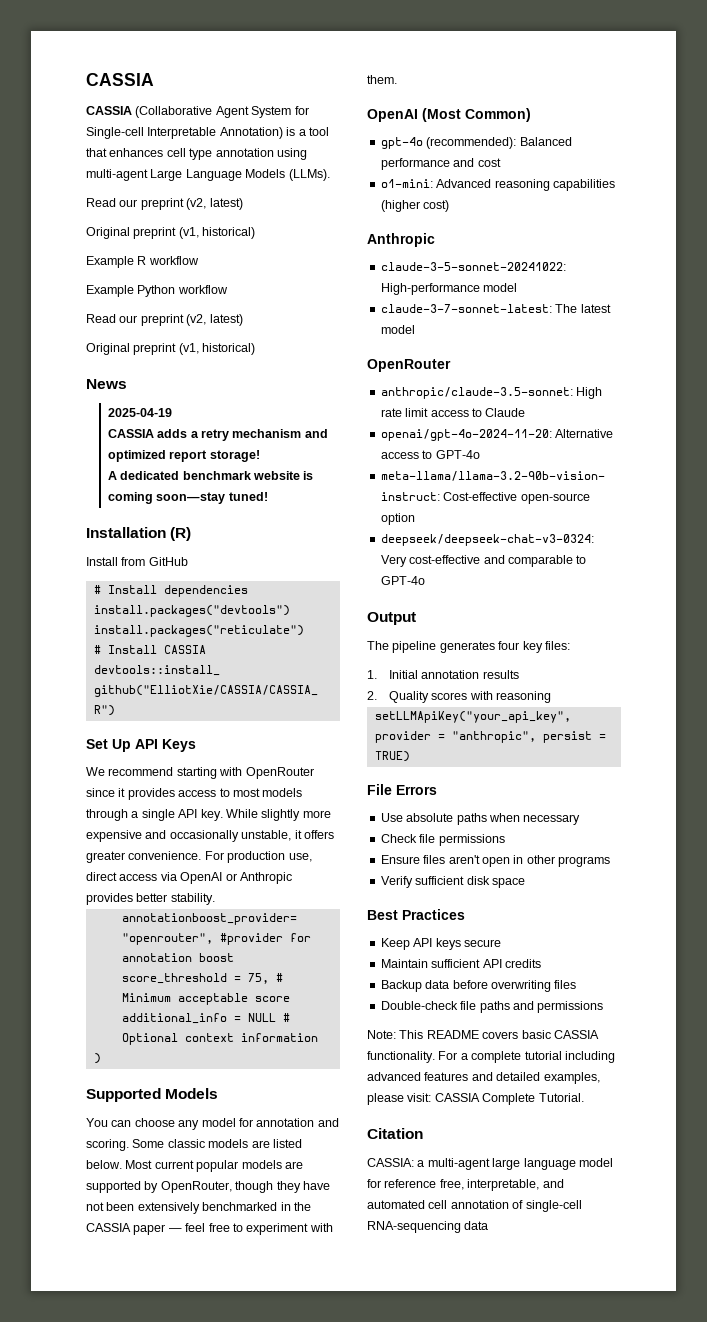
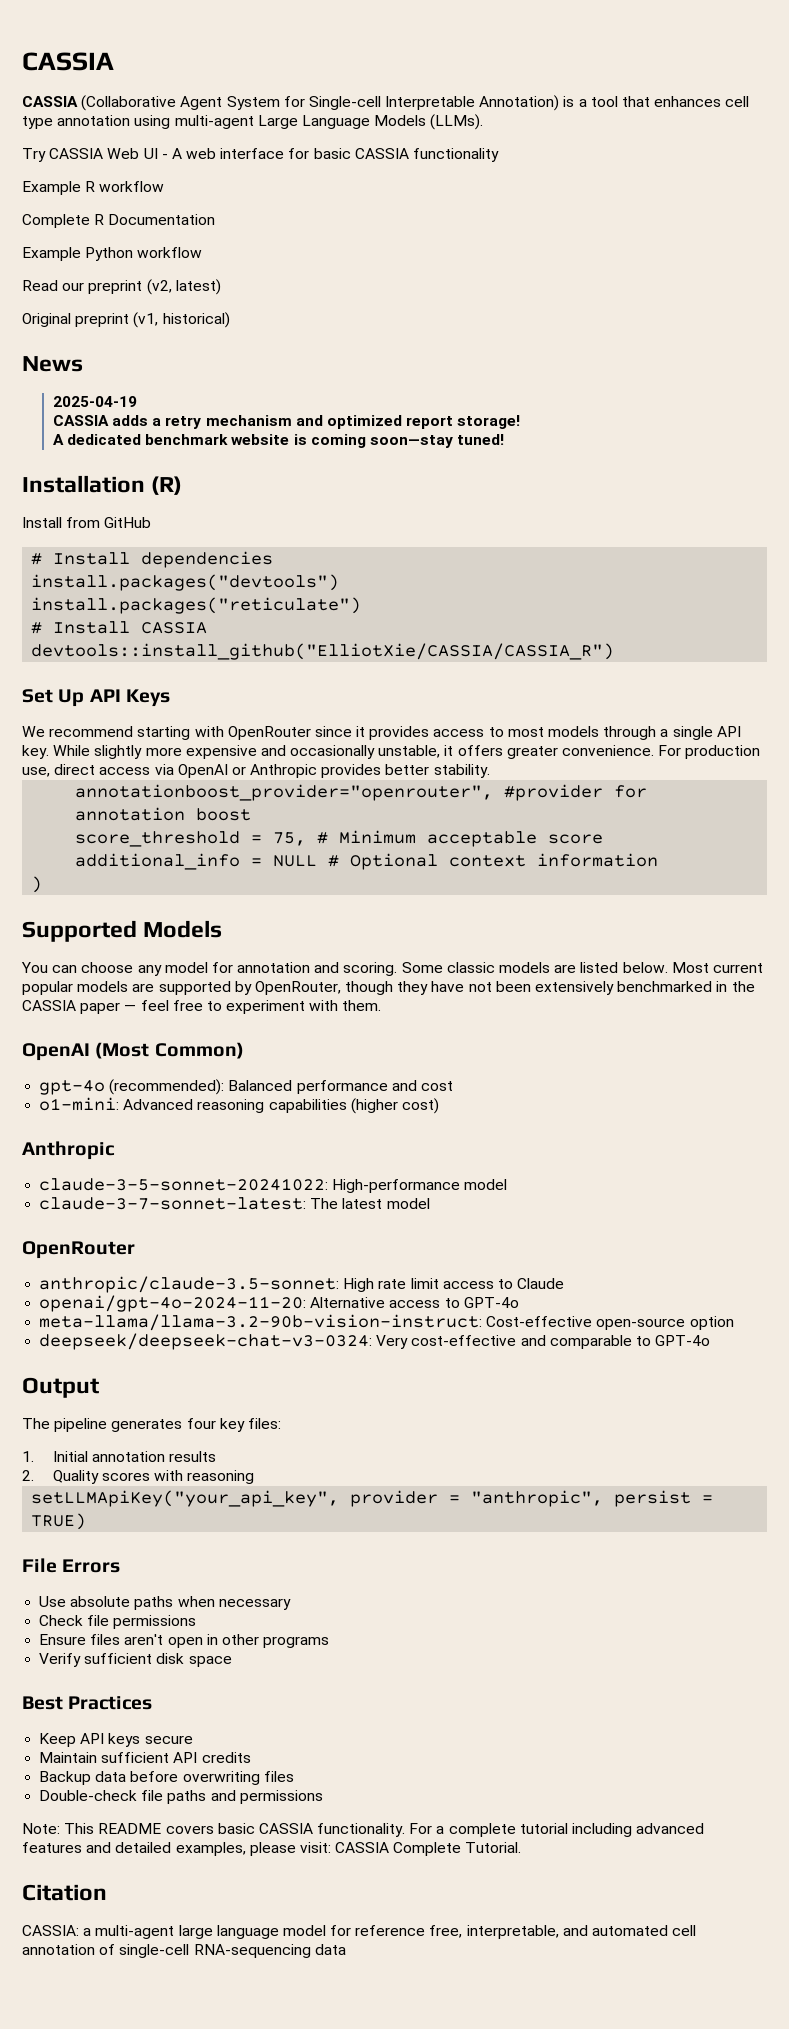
[86,198,243,210] [86,227,256,239] Read our preprint (v2, latest) // Original preprint (v1, historical) -> [22,148,500,162] Try CASSIA Web UI - A web interface for basic CASSIA functionality
(199, 260) none -> [22,214,216,228] // Complete R Documentation

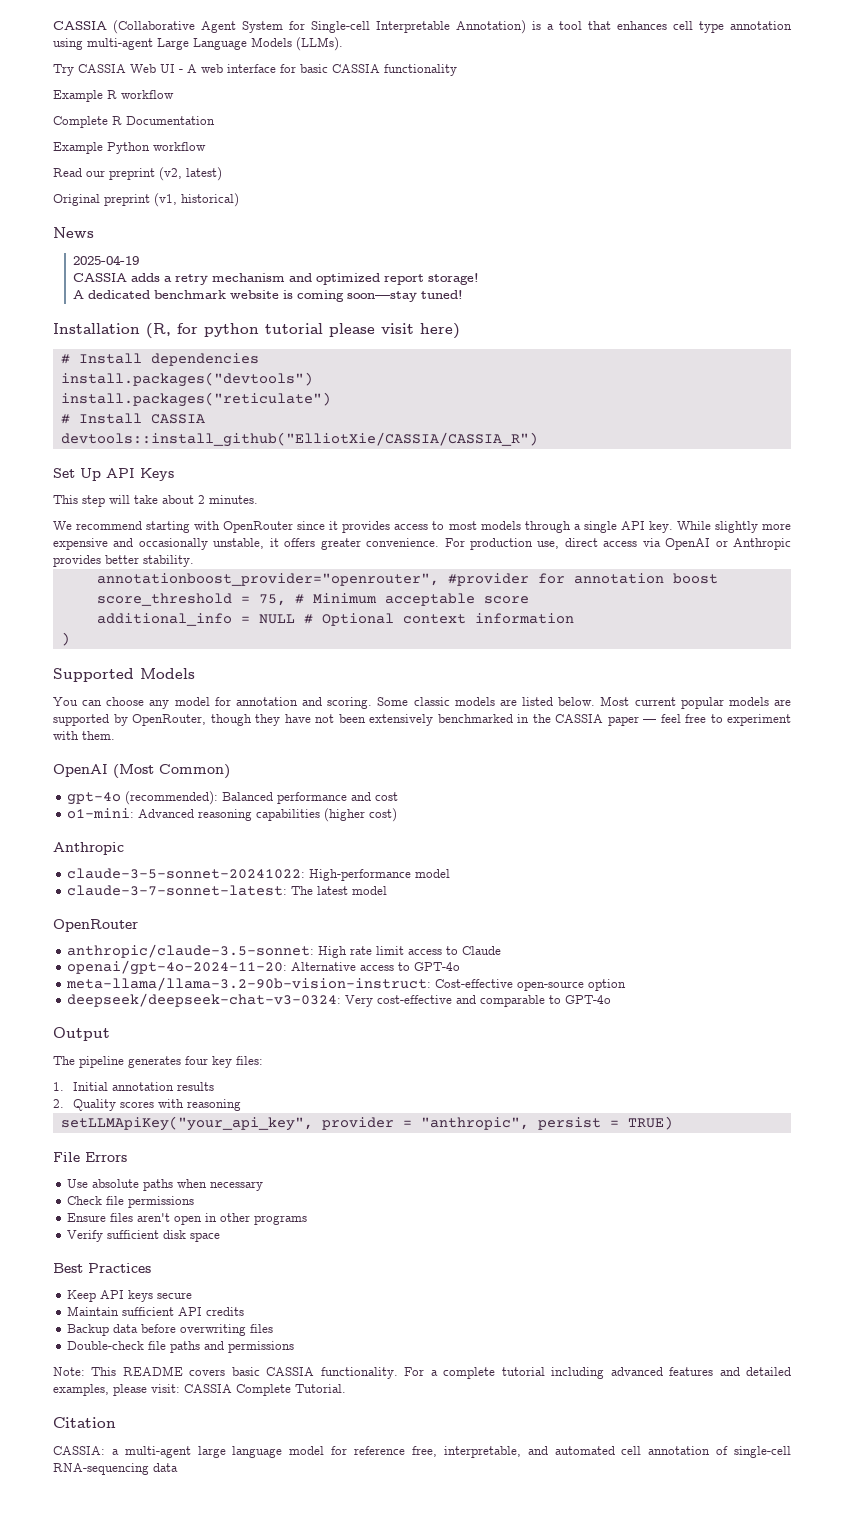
[22,52,114,71] [22,96,78,107] CASSIA // CASSIA -> [53,21,107,30] CASSIA
[151,476,183,495] [22,517,152,528] (R) // Install from GitHub -> [146,323,460,339] (R, for python tutorial please visit here)
(170, 698) none -> [53,495,258,507] // This step will take about 2 minutes.

